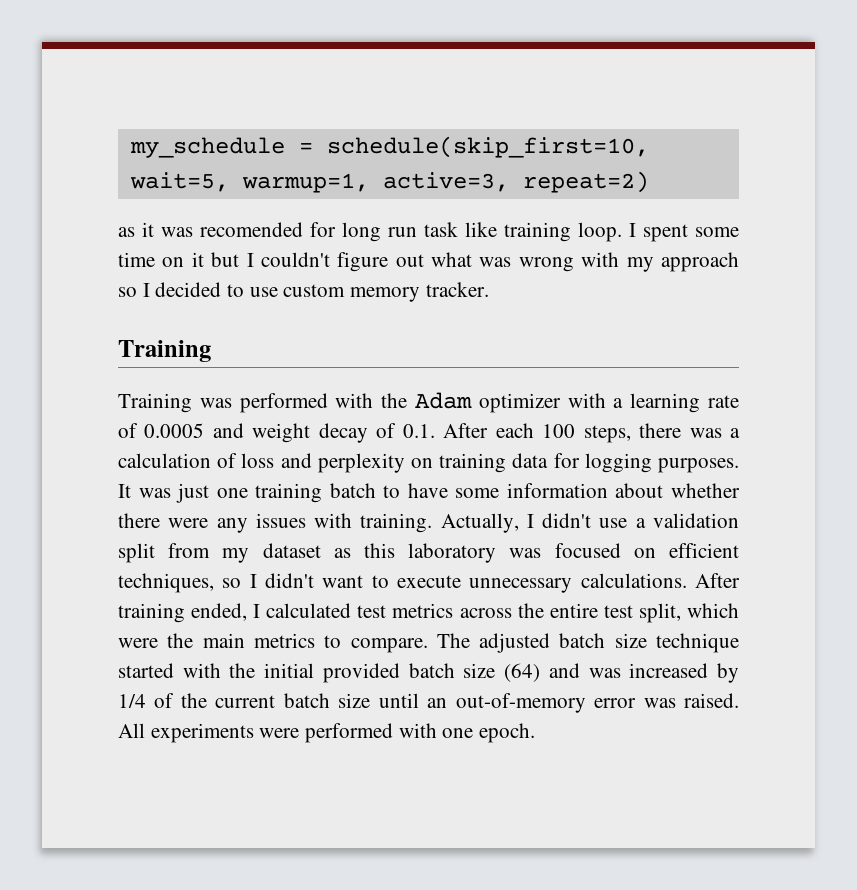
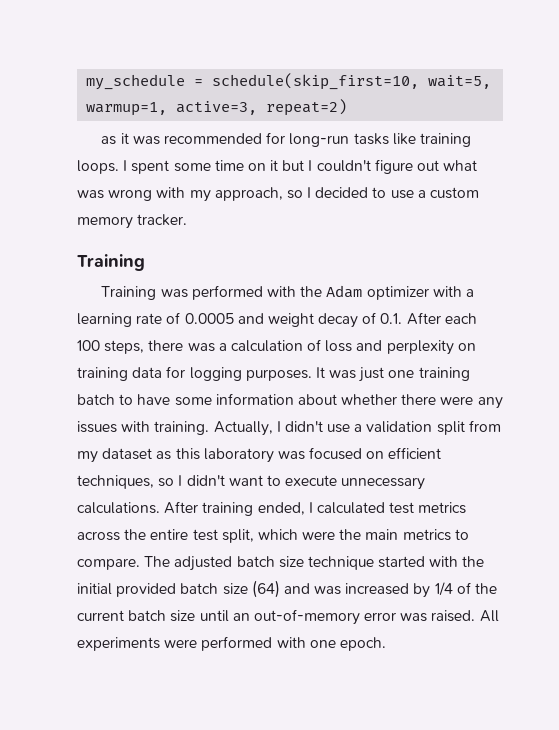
[200,222,458,242] recomended for long run task -> [163,132,389,147] recommended for long-run tasks
[578,222,622,242] loop. -> [77,160,119,174] loops.
[660,252,739,272] approach -> [214,187,283,201] approach,
(278, 292) none -> [417,190,426,198] a

